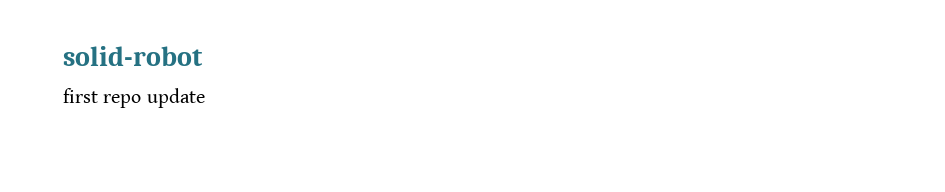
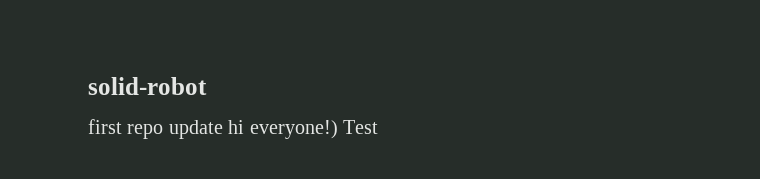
(205, 98) none -> [228,120,378,139] hi everyone!) Test

